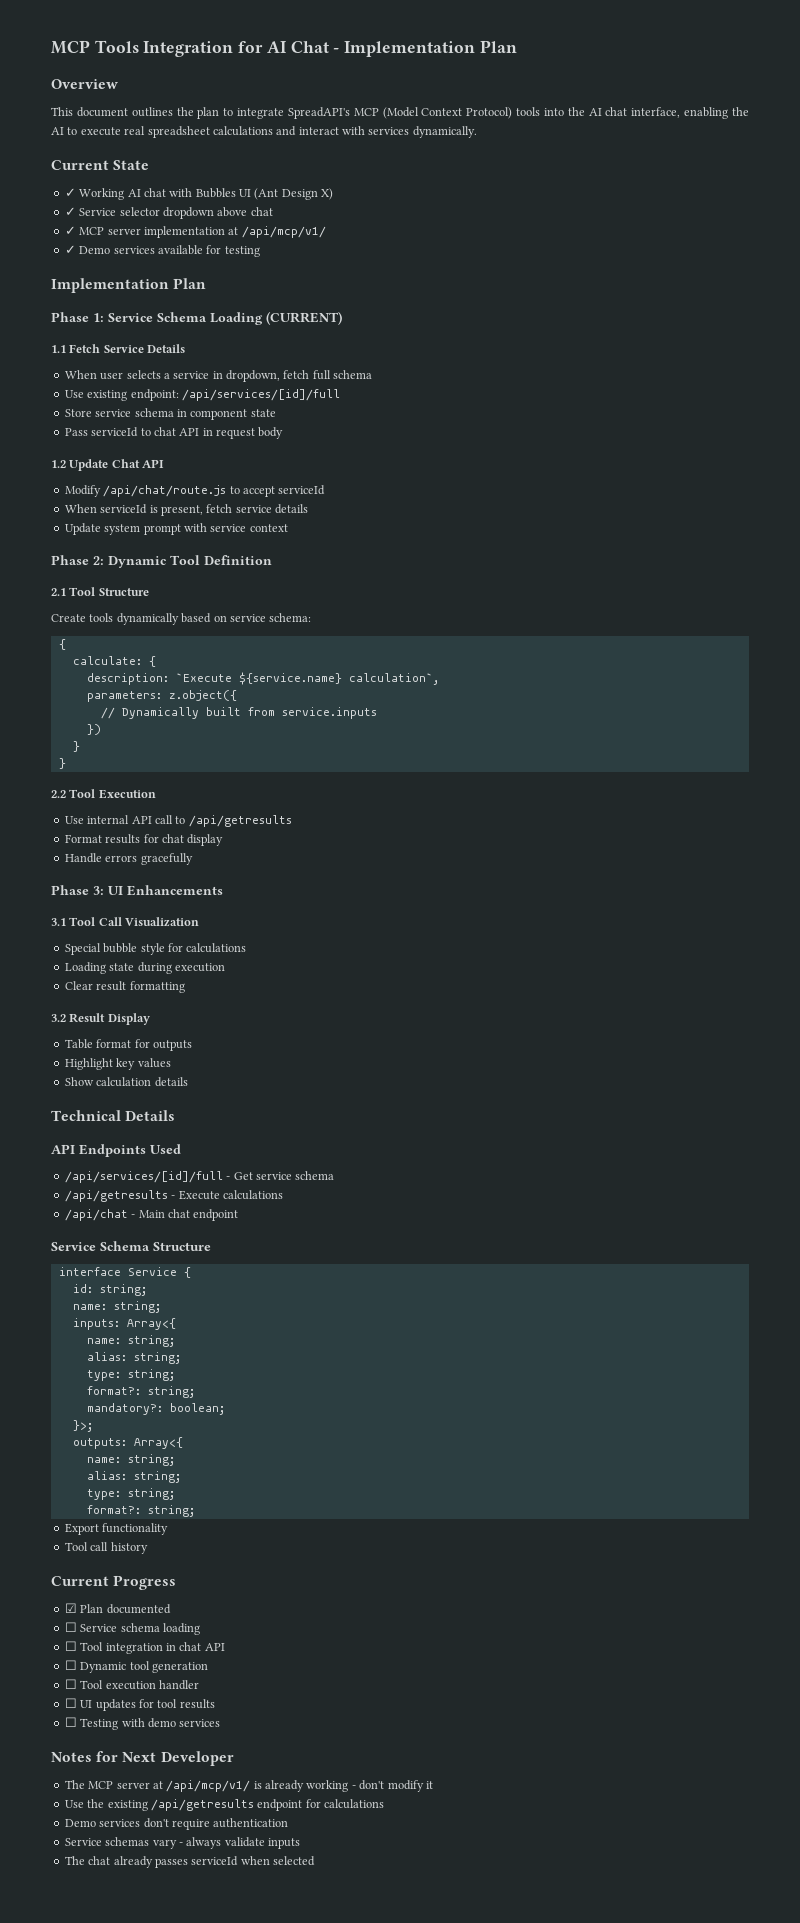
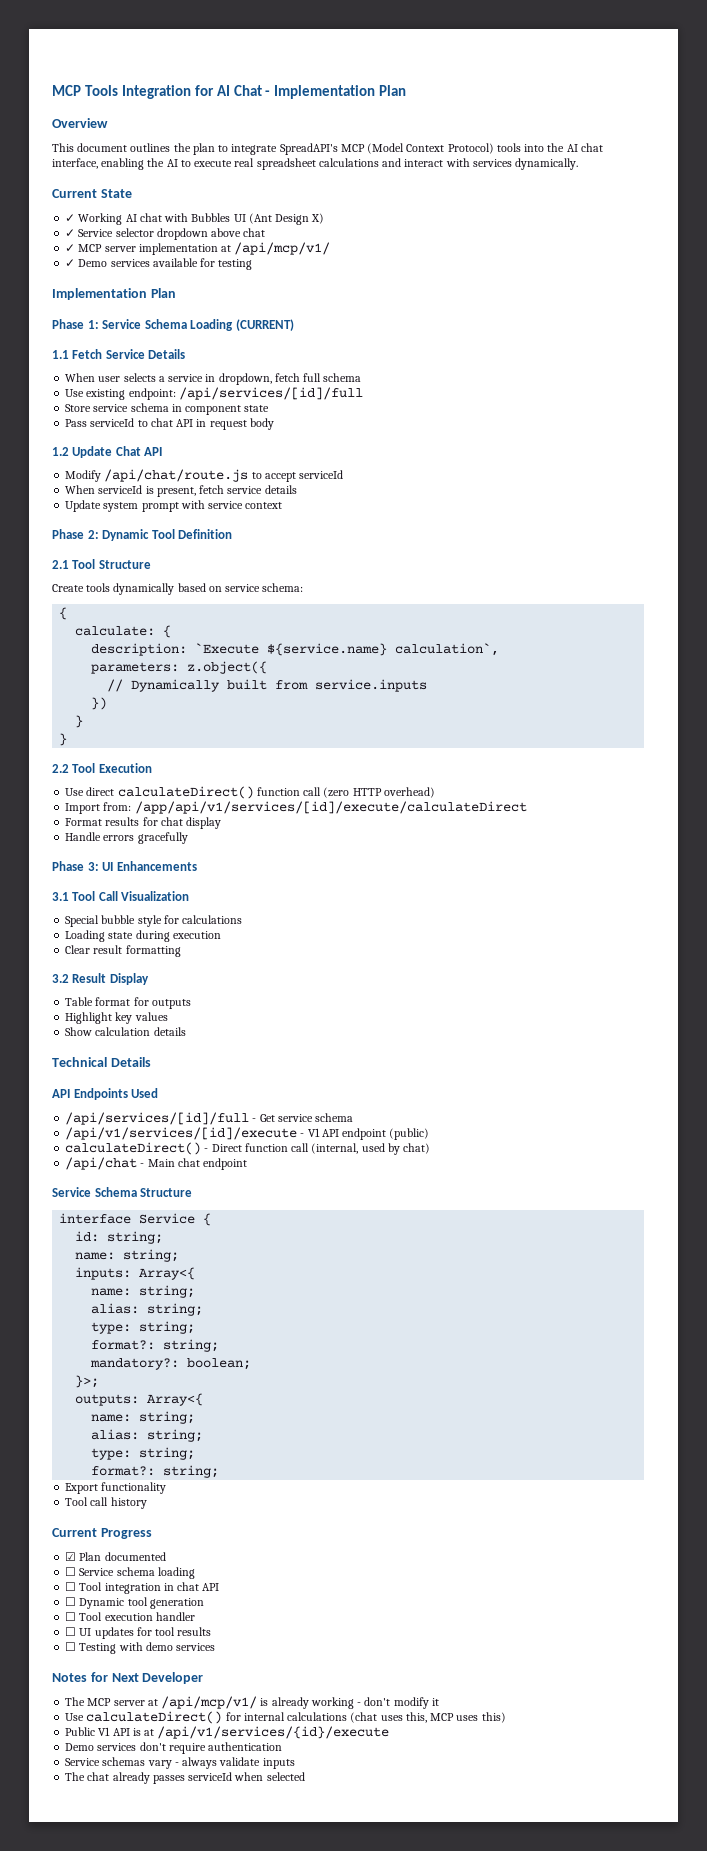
[87,815,292,827] internal API call to /api/getresults -> [86,786,435,799] [65,801,527,814] direct calculateDirect() function call (zero HTTP overhead) // Import from: /app/api/v1/services/[id]/execute/calculateDirect
[64,1190,283,1202] /api/getresults - Execute calculations -> [65,1127,430,1140] [65,1142,431,1155] /api/v1/services/[id]/execute - V1 API endpoint (public) // calculateDirect() - Direct function call (internal, used by chat)
[87,1799,384,1811] the existing /api/getresults endpoint for calculations -> [86,1711,506,1724] [65,1726,390,1739] calculateDirect() for internal calculations (chat uses this, MCP uses this) // Public V1 API is at /api/v1/services/{id}/execute

